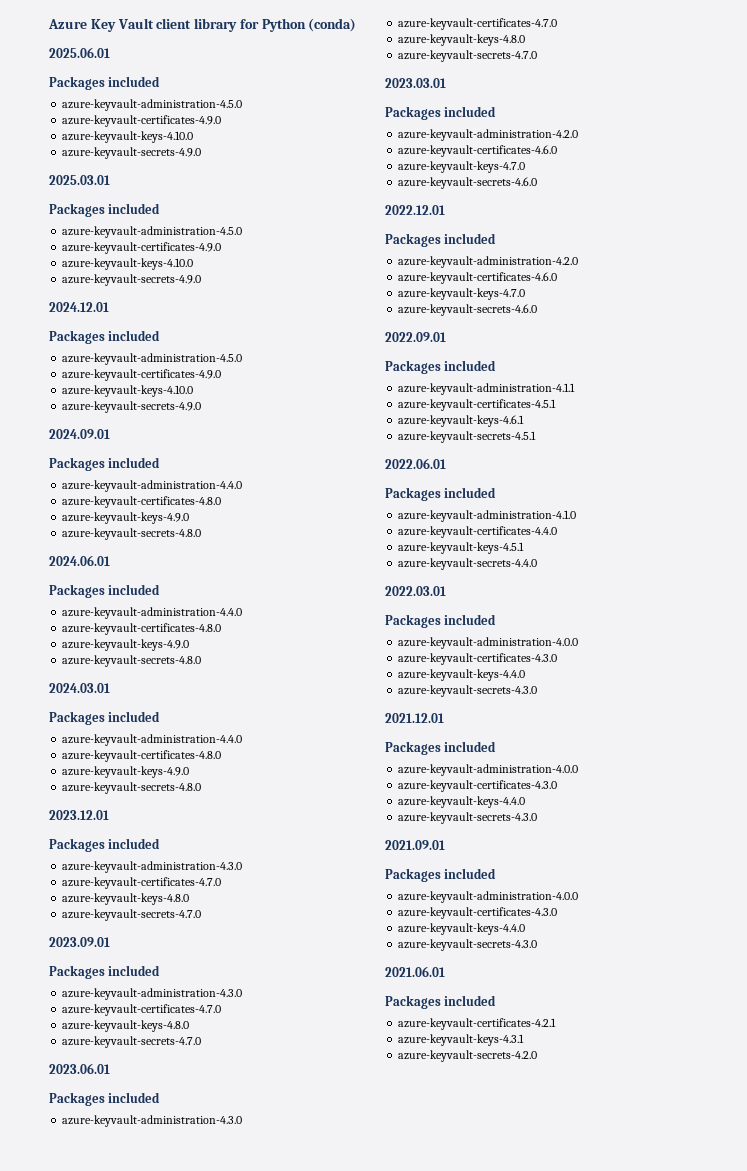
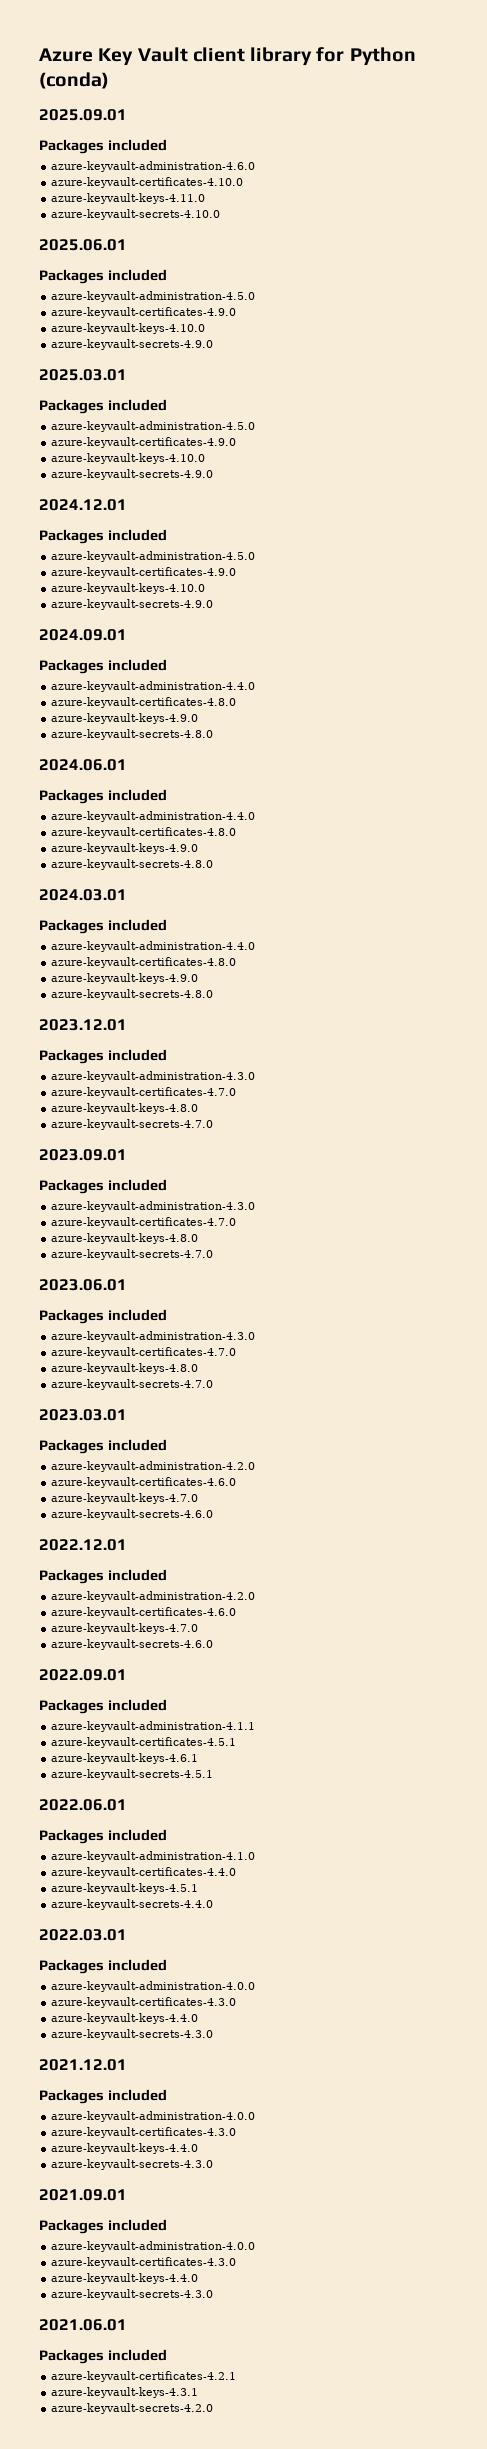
(357, 25) none -> [39,109,127,121] [39,139,167,154] [51,161,256,172] [51,177,244,188] [51,193,206,204] [51,209,221,220] // 2025.09.01 // Packages included // azure-keyvault-administration-4.6.0 // azure-keyvault-certificates-4.10.0 // azure-keyvault-keys-4.11.0 // azure-keyvault-secrets-4.10.0

